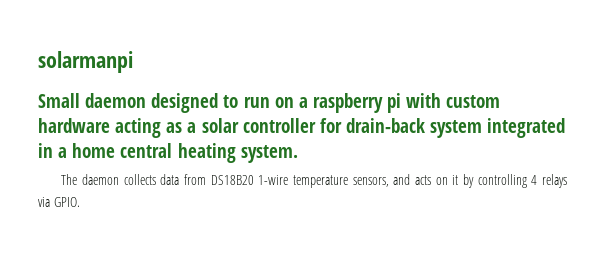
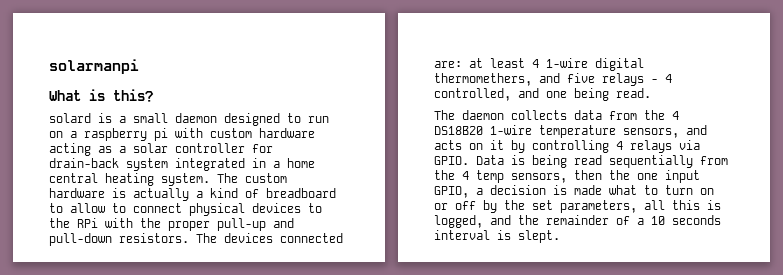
[38,93,80,108] Small -> [49,89,154,102] [49,113,168,123] What is this? // solard is a small
(298, 154) none -> [217,173,287,183] [49,188,336,201] [49,203,322,216] [49,218,294,231] [49,233,343,246] [434,58,644,71] [434,73,672,86] [434,88,651,101] The custom hardware is actually a kind of breadboard to allow to connect physical devices to the RPi with the proper pull-up and pull-down resistors. The devices connected are: at least 4 1-wire digital thermomethers, and five relays - 4 controlled, and one being read.
(206, 179) none -> [644,110,679,120] the 4
(80, 202) none -> [476,155,728,168] [434,170,700,183] [434,185,714,198] [434,200,721,213] [434,215,721,228] [434,230,560,243] Data is being read sequentially from the 4 temp sensors, then the one input GPIO, a decision is made what to turn on or off by the set parameters, all this is logged, and the remainder of a 10 seconds interval is slept.

